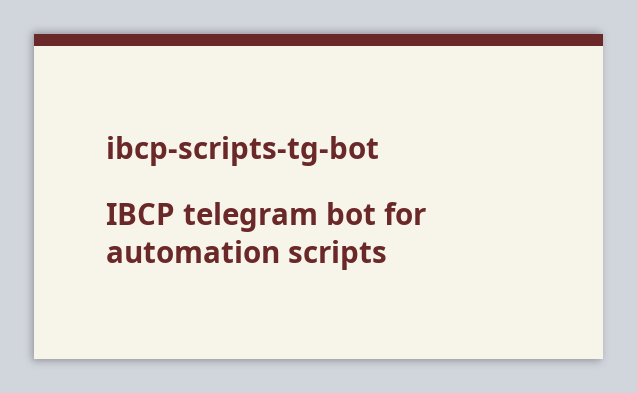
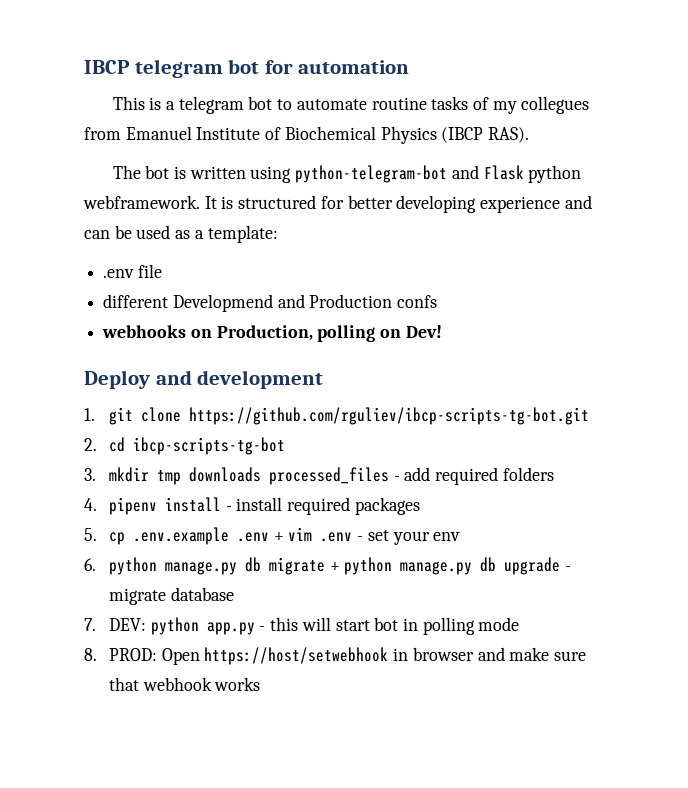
[106,136,379,166] ibcp-scripts-tg-bot // -> (84, 67) none
[288,240,387,270] scripts -> [112,96,590,114] [84,126,530,144] [112,165,582,183] [83,195,592,213] [84,225,278,243] [103,264,162,278] [103,294,438,312] [102,325,442,342] [84,370,324,389] [84,407,589,425] [84,437,285,455] [84,467,554,485] [84,497,420,515] [84,527,461,545] [84,557,572,575] [108,587,234,605] [84,617,520,635] [84,647,587,665] [108,677,261,691] // This is a telegram bot to automate routine tasks of my collegues from Emanuel Institute of Biochemical Physics (IBCP RAS). // The bot is written using python-telegram-bot and Flask python webframework. It is structured for better developing experience and can be used as a template: // .env file // different Developmend and Production confs // webhooks on Production, polling on Dev! // Deploy and development // 1. git clone https://github.com/rguliev/ibcp-scripts-tg-bot.git // 2. cd ibcp-scripts-tg-bot // 3. mkdir tmp downloads processed_files - add required folders // 4. pipenv install - install required packages // 5. cp .env.example .env + vim .env - set your env // 6. python manage.py db migrate + python manage.py db upgrade - migrate database // 7. DEV: python app.py - this will start bot in polling mode // 8. PROD: Open https://host/setwebhook in browser and make sure that webhook works

